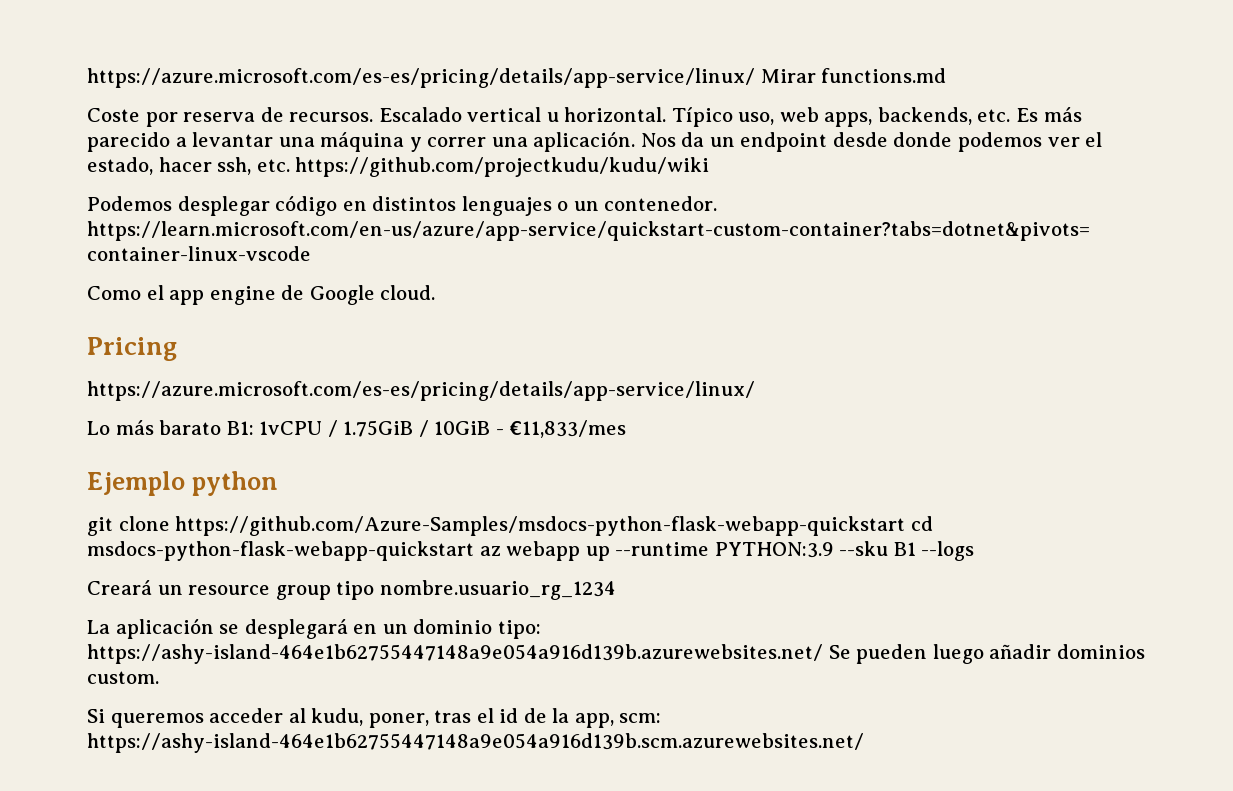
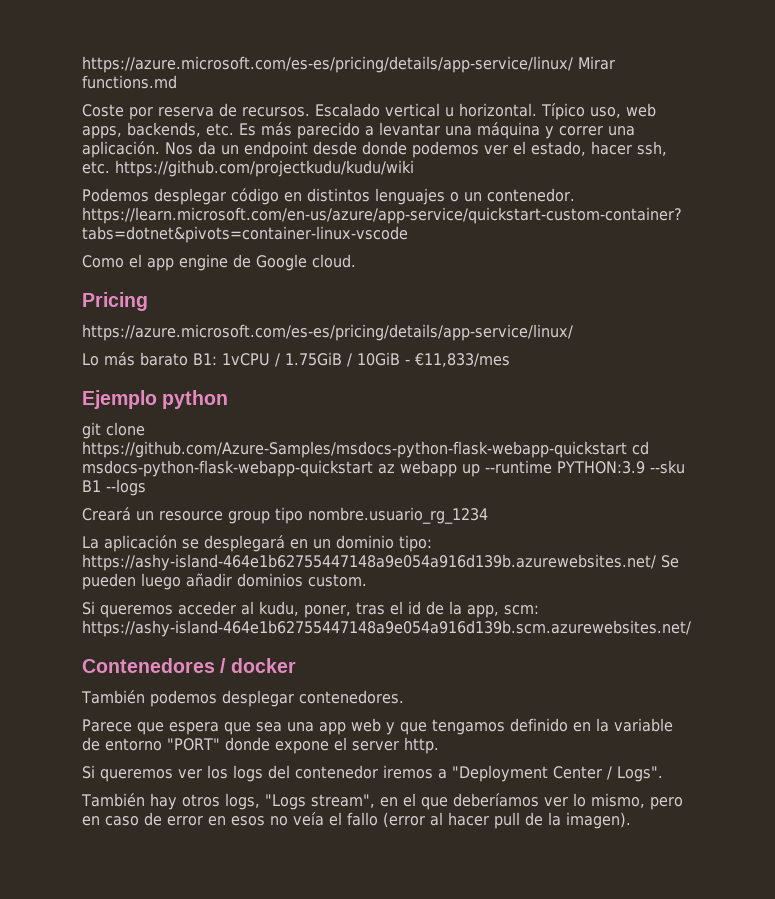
(864, 743) none -> [82,658,296,673] [81,690,404,707] [82,718,673,735] [82,737,439,754] [82,765,663,782] [81,793,683,810] [82,812,631,829] // Contenedores / docker // También podemos desplegar contenedores. // Parece que espera que sea una app web y que tengamos definido en la variable de entorno "PORT" donde expone el server http. // Si queremos ver los logs del contenedor iremos a "Deployment Center / Logs". // También hay otros logs, "Logs stream", en el que deberíamos ver lo mismo, pero en caso de error en esos no veía el fallo (error al hacer pull de la imagen).

